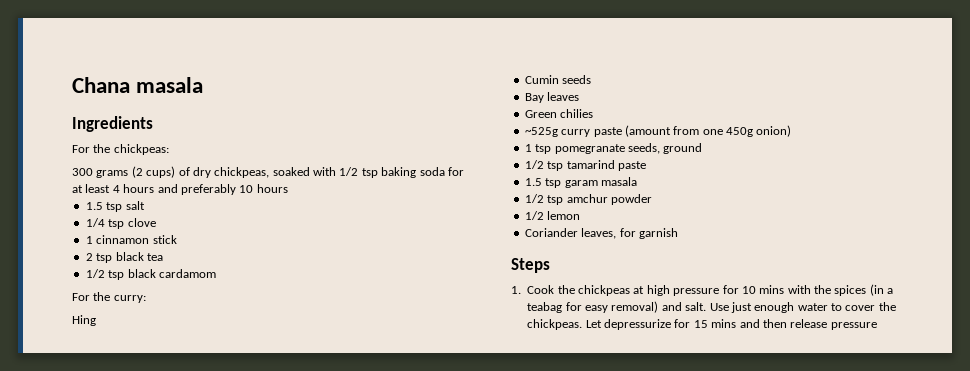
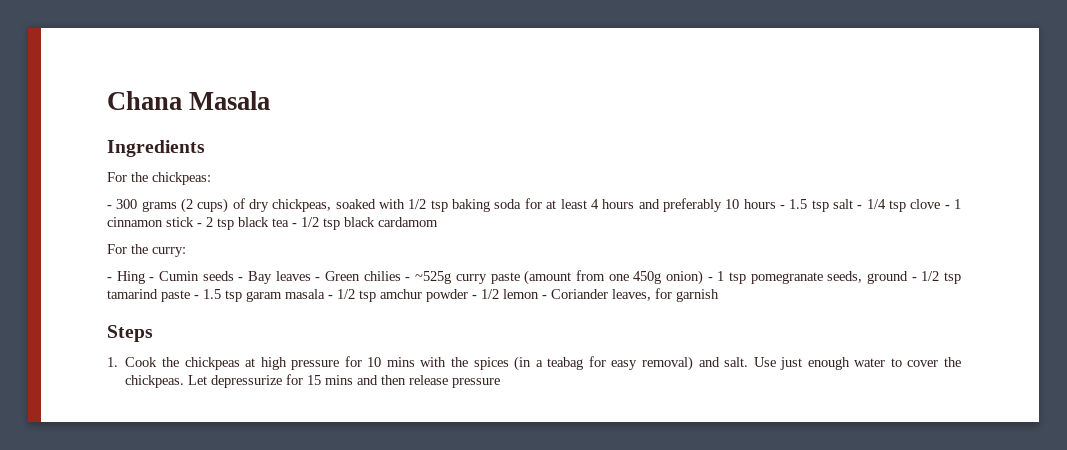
[136,77,204,93] masala -> [189,91,271,110] Masala
(169, 149) none -> [107,205,112,209] -
(288, 188) // -> [779,205,785,209] -
(145, 205) // -> [857,205,863,209] -
(156, 222) // -> [944,205,950,209] -
(177, 239) // -> [197,223,202,227] -
(163, 257) // -> [292,223,297,227] -
(146, 299) none -> [107,277,112,281] -
(96, 320) // -> [149,277,155,281] -
(592, 79) // -> [238,277,244,281] -
(580, 96) // -> [315,277,321,281] -
(594, 113) // -> [405,277,411,281] -
(792, 131) // -> [707,277,713,281] -
(703, 148) // -> [911,277,917,281] -
(646, 166) // -> [194,295,199,299] -
(637, 181) // -> [328,295,333,299] -
(652, 199) // -> [472,295,477,299] -
(581, 215) // -> [542,295,547,299] -

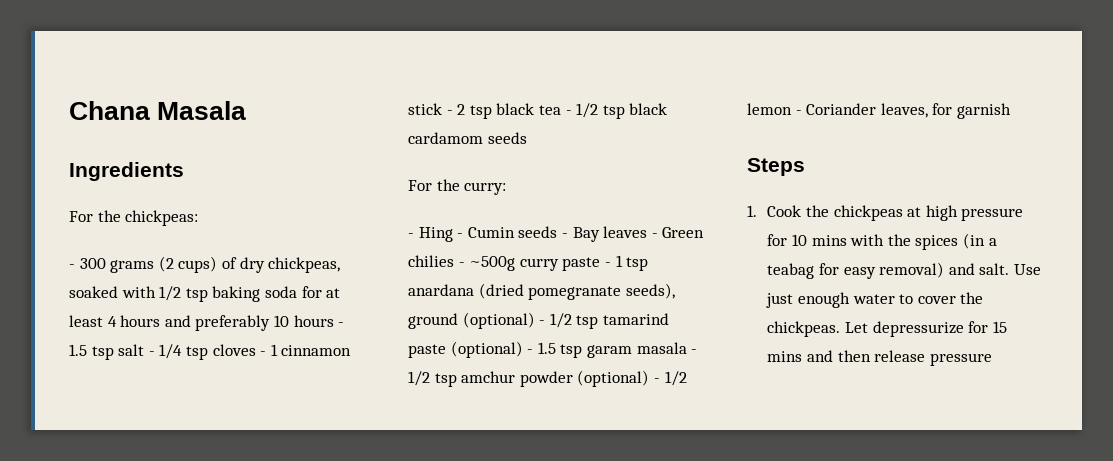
[910,199,941,209] clove -> [212,344,256,356] cloves
(438, 222) none -> [487,132,527,144] seeds
[415,271,452,284] ~525g -> [469,256,516,271] ~500g
[524,270,908,285] (amount from one 450g onion) - 1 tsp pomegranate seeds, ground -> [604,255,649,271] [408,283,675,300] [408,312,535,329] - 1 tsp anardana (dried pomegranate seeds), ground (optional)
(190, 296) none -> [450,341,523,358] (optional)
(468, 295) none -> [577,370,650,387] (optional)

